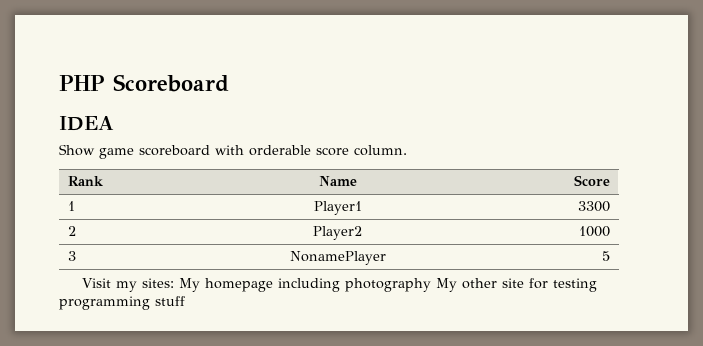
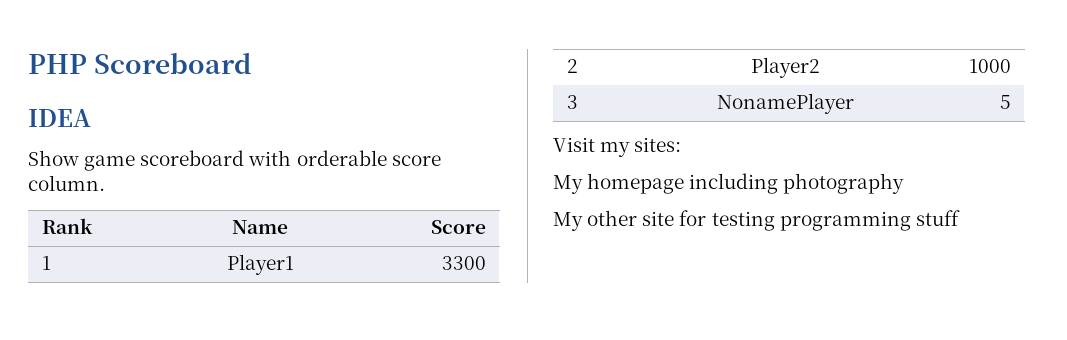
(175, 283) none -> (682, 144) //
(432, 285) none -> (905, 183) //

